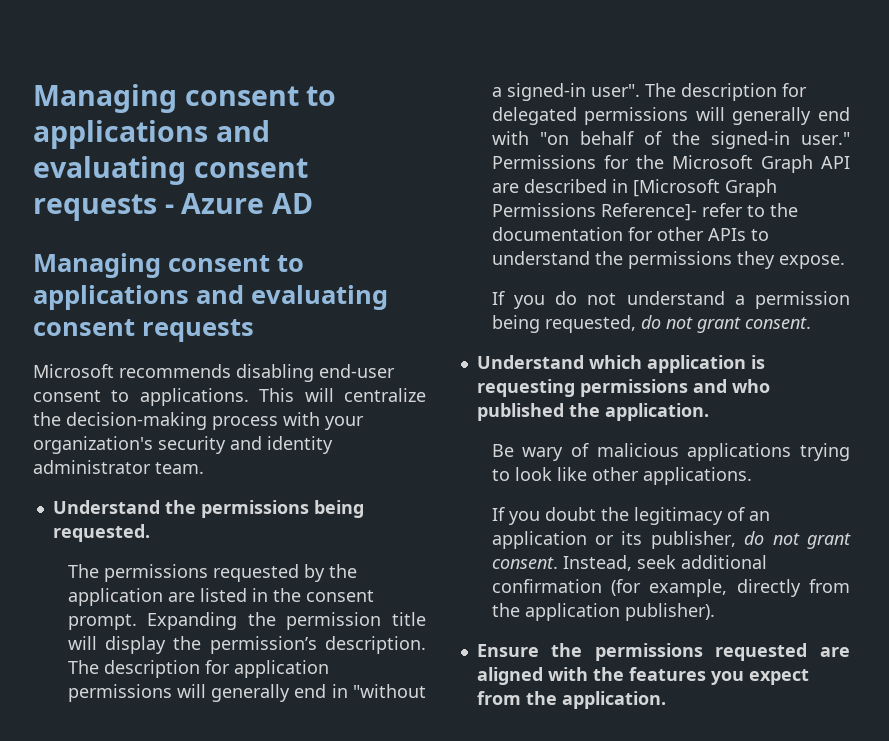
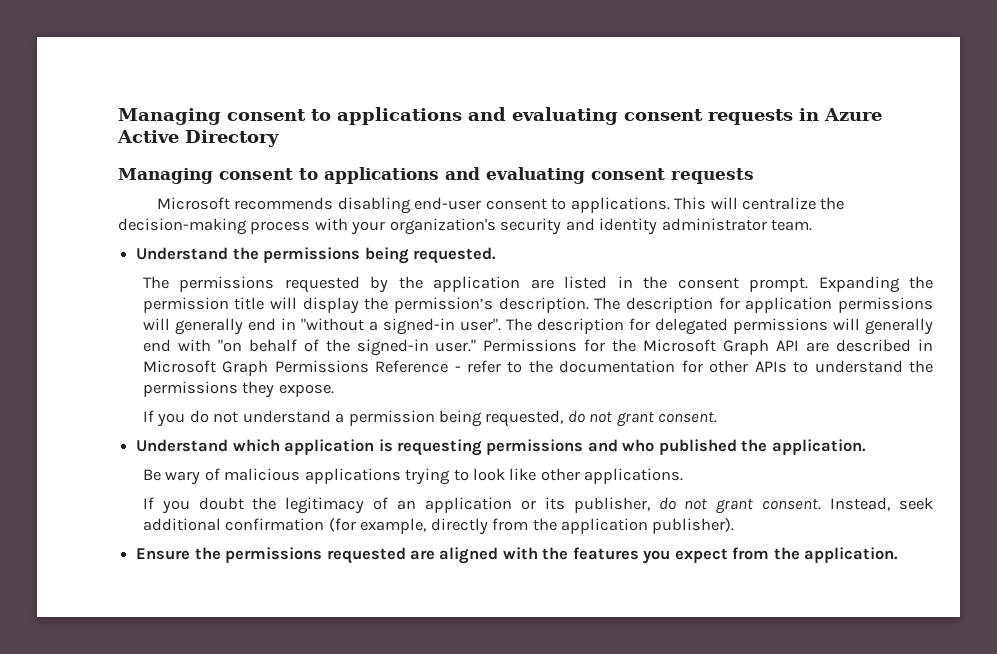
[33,84,337,113] [33,120,270,149] [33,156,308,185] [33,193,314,221] Managing consent to applications and evaluating consent requests - Azure AD -> [118,107,882,125] [117,130,279,147] Managing consent to applications and evaluating consent requests in Azure Active Directory
[632,179,720,197] [Microsoft -> [142,360,216,373] Microsoft
[600,203,697,221] Reference]- -> [375,360,461,373] Reference -

